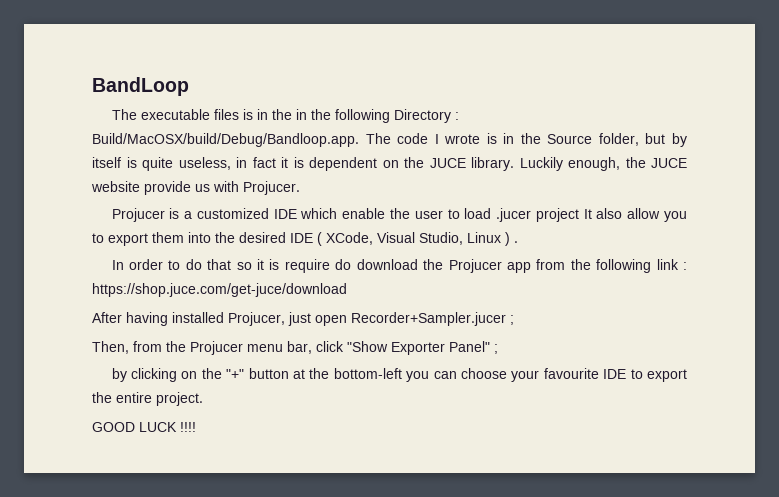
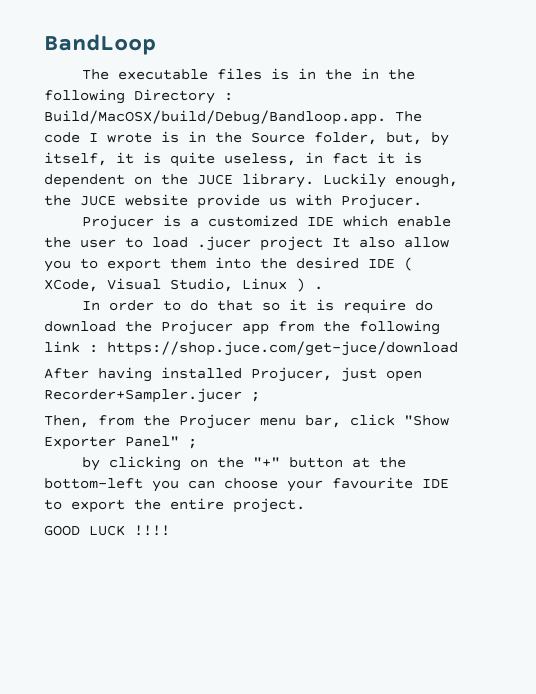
[645,133,687,147] [92,157,121,168] but by itself -> [386,132,449,146] [44,152,134,166] but, by itself, it

